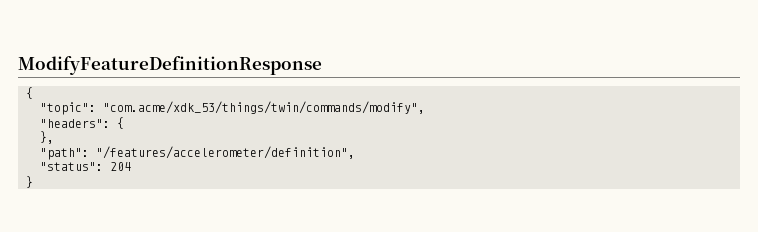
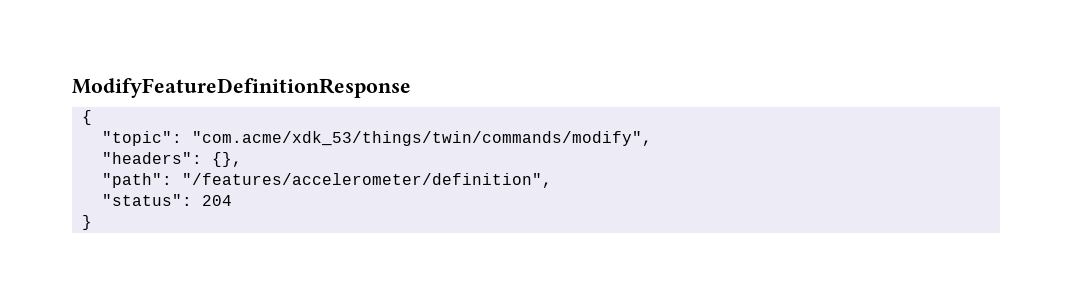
[116,117,124,129] [39,131,54,144] { // }, -> [211,152,242,167] {},

